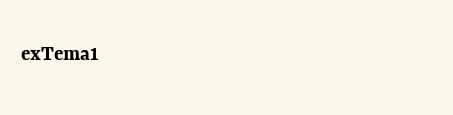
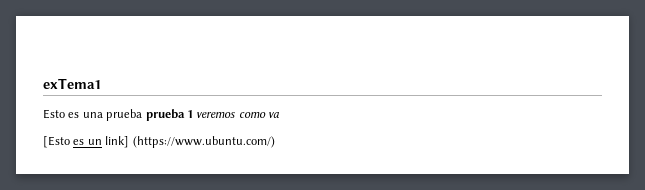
(99, 53) none -> [43,109,279,121] [43,136,275,148] // Esto es una prueba prueba 1 veremos como va // [Esto es un link] (https://www.ubuntu.com/)

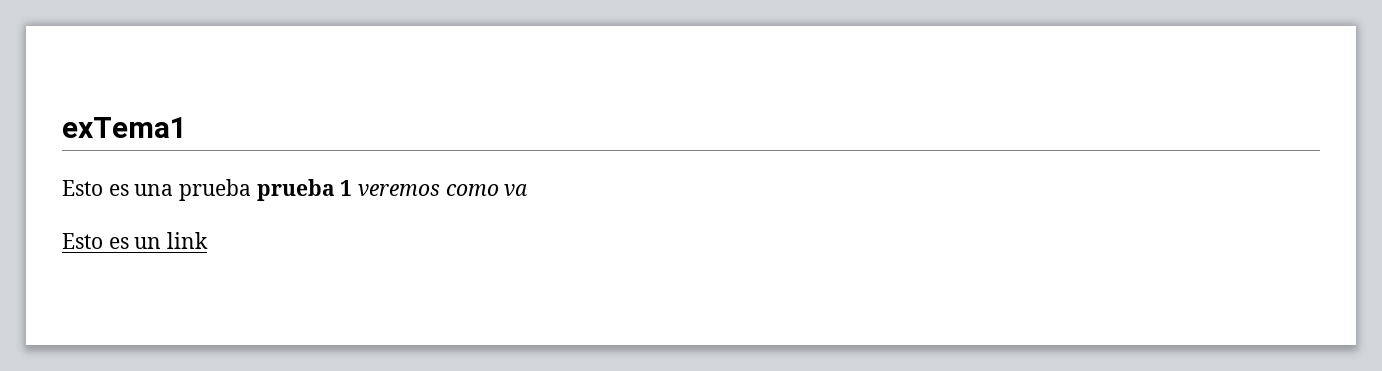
[43,136,70,148] [Esto -> [62,233,103,249] Esto
[105,136,275,148] link] (https://www.ubuntu.com/) -> [167,232,209,249] link

